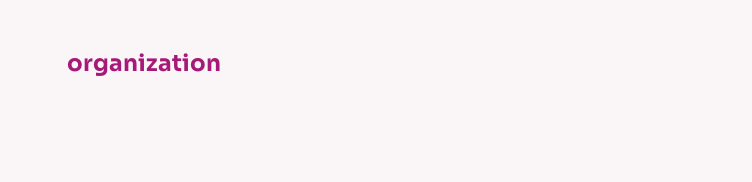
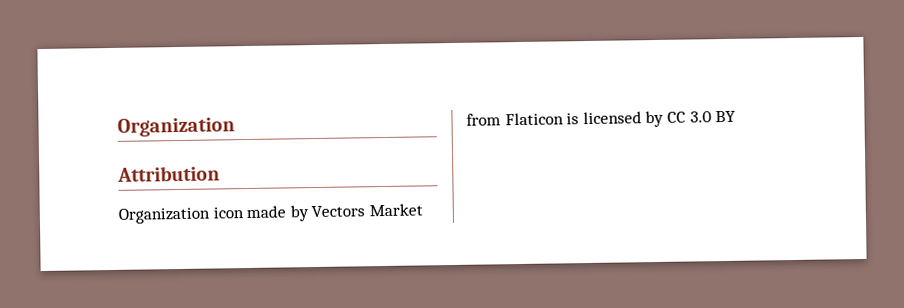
[67,53,221,77] organization -> [117,117,235,137] [117,165,220,182] [118,203,423,224] [466,110,737,128] Organization // Attribution // Organization icon made by Vectors Market from Flaticon is licensed by CC 3.0 BY

